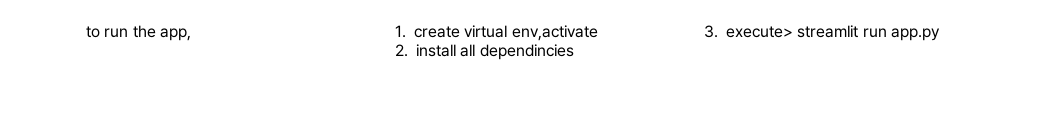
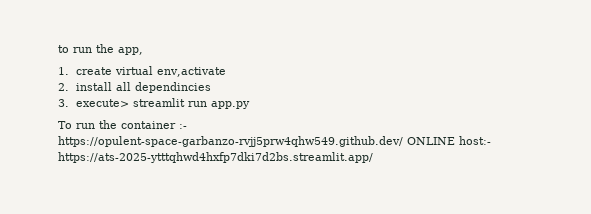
(940, 34) none -> [58,120,187,129] [58,136,491,147] [58,152,373,163] // To run the container :- https://opulent-space-garbanzo-rvjj5prw4qhw549.github.dev/ ONLINE host:- https://ats-2025-ytttqhwd4hxfp7dki7d2bs.streamlit.app/

